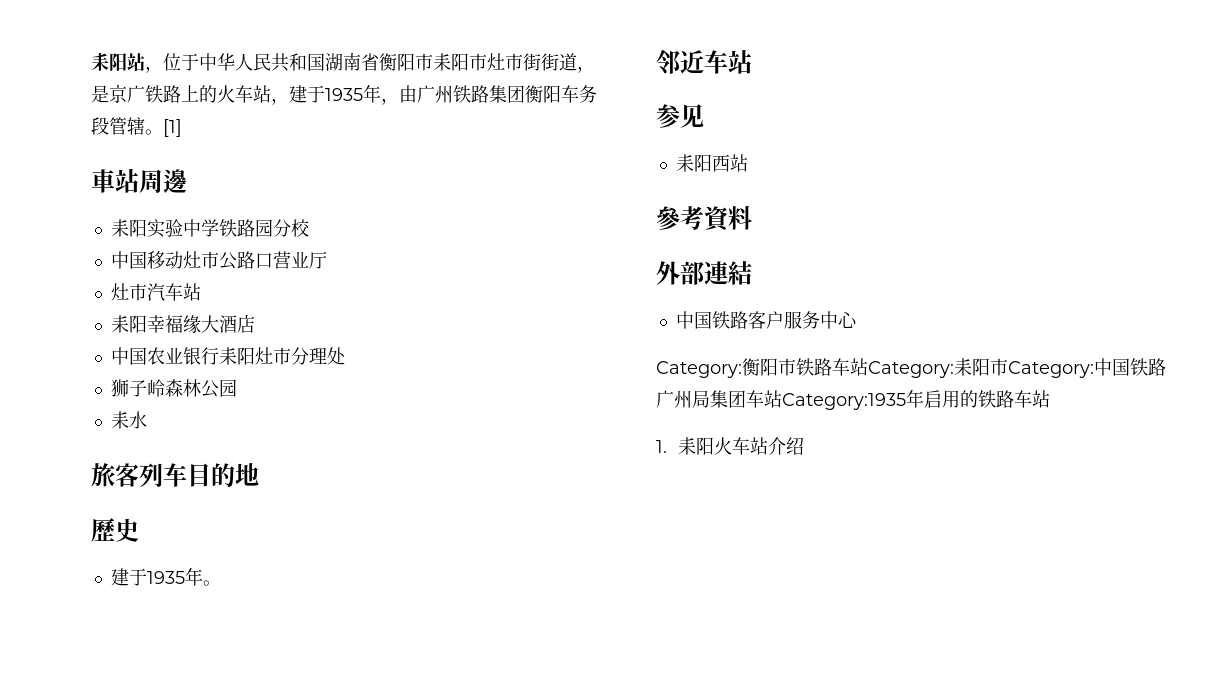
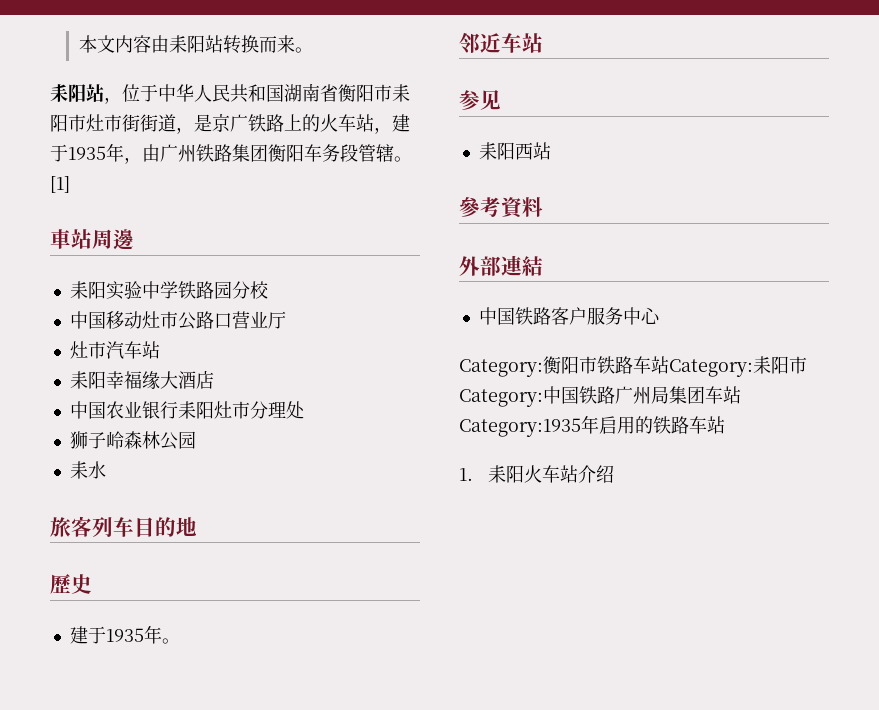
(91, 62) none -> [78,35,313,54] 本文内容由耒阳站转换而来。 //

